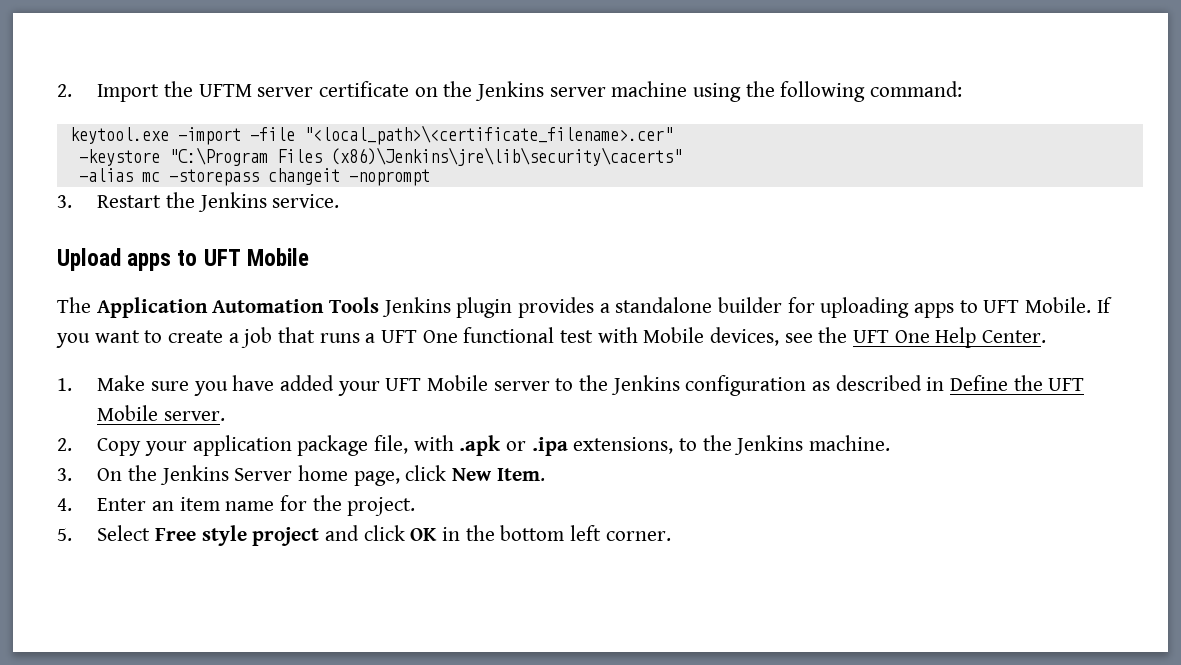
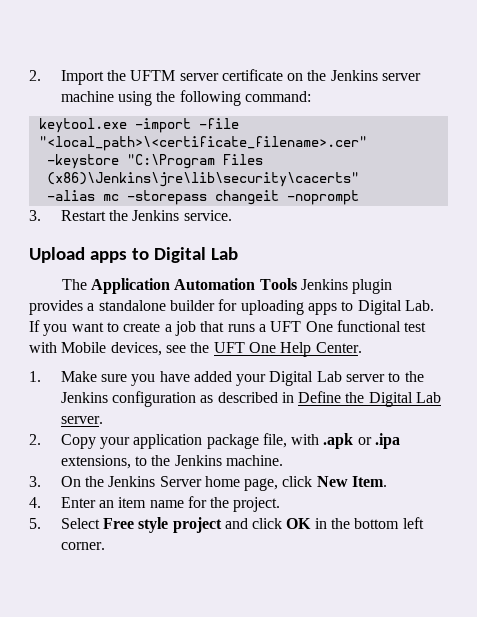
[203,248,309,266] UFT Mobile -> [153,247,238,263] Digital Lab
[983,297,1092,313] UFT Mobile. -> [357,300,434,315] Digital Lab.
[385,375,488,391] UFT Mobile -> [269,371,342,386] Digital Lab
[1048,378,1085,391] [97,405,159,421] UFT Mobile -> [368,392,442,407] Digital Lab

